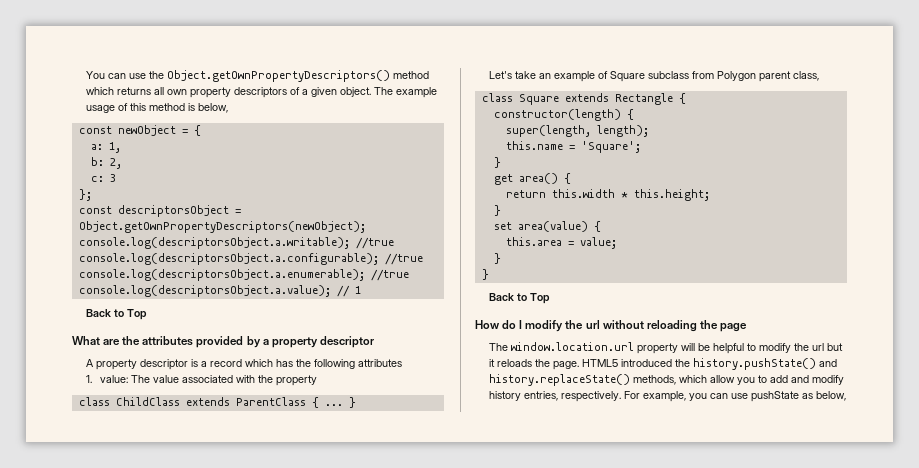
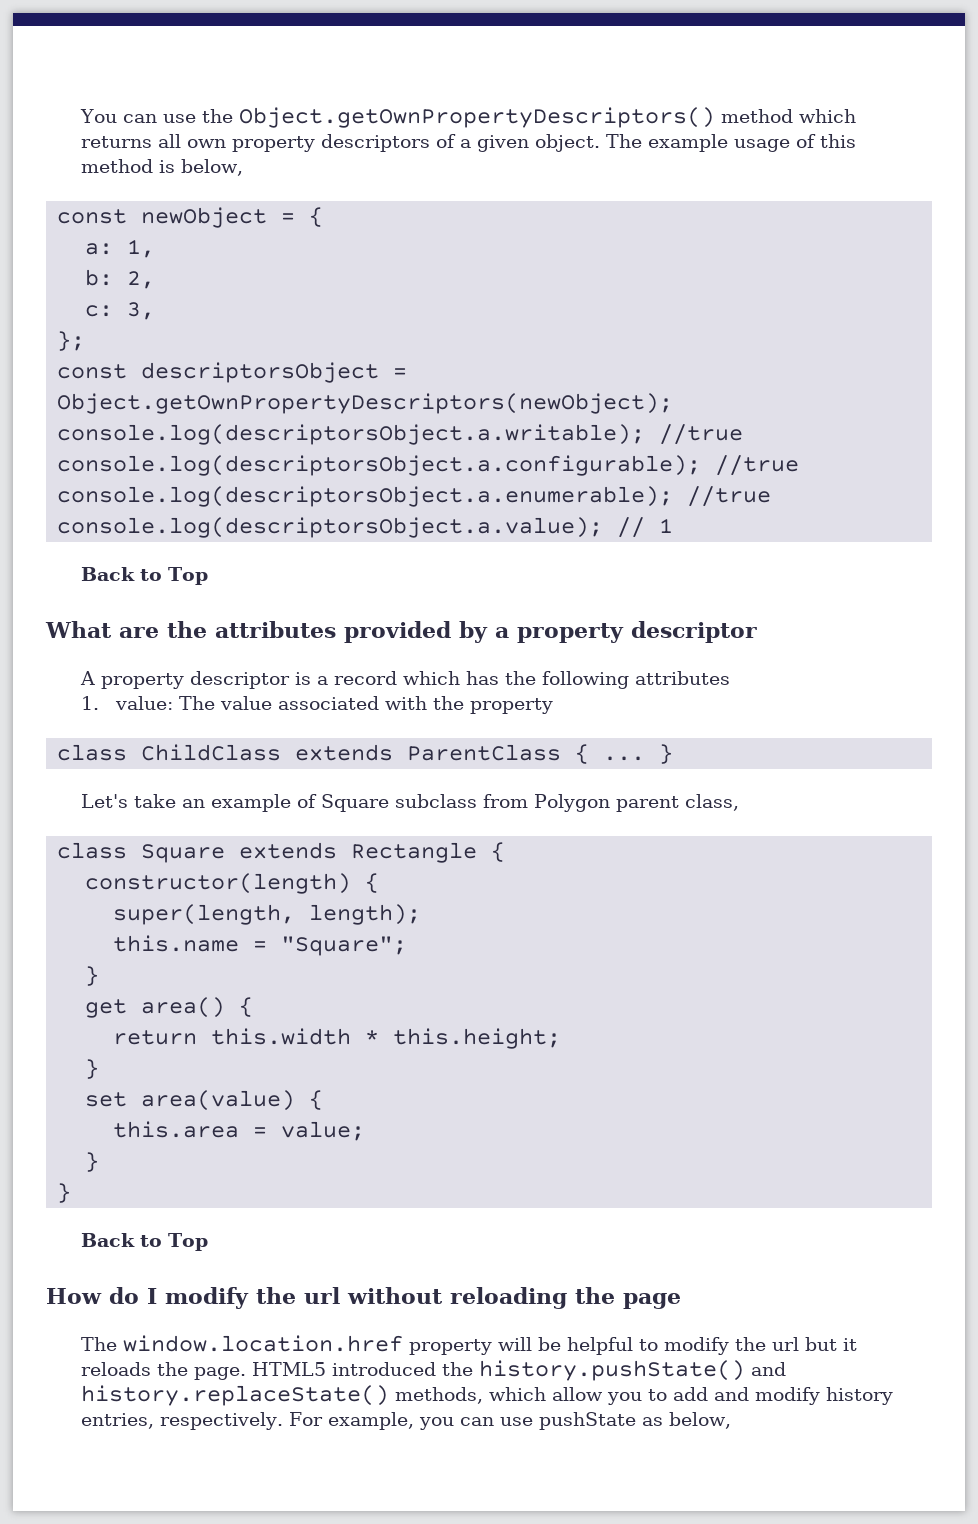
[109,174,116,182] 3 -> [127,302,156,320] 3,
[580,141,641,153] 'Square'; -> [281,936,408,956] "Square";
[510,342,634,351] window.location.url -> [123,1335,404,1352] window.location.href

